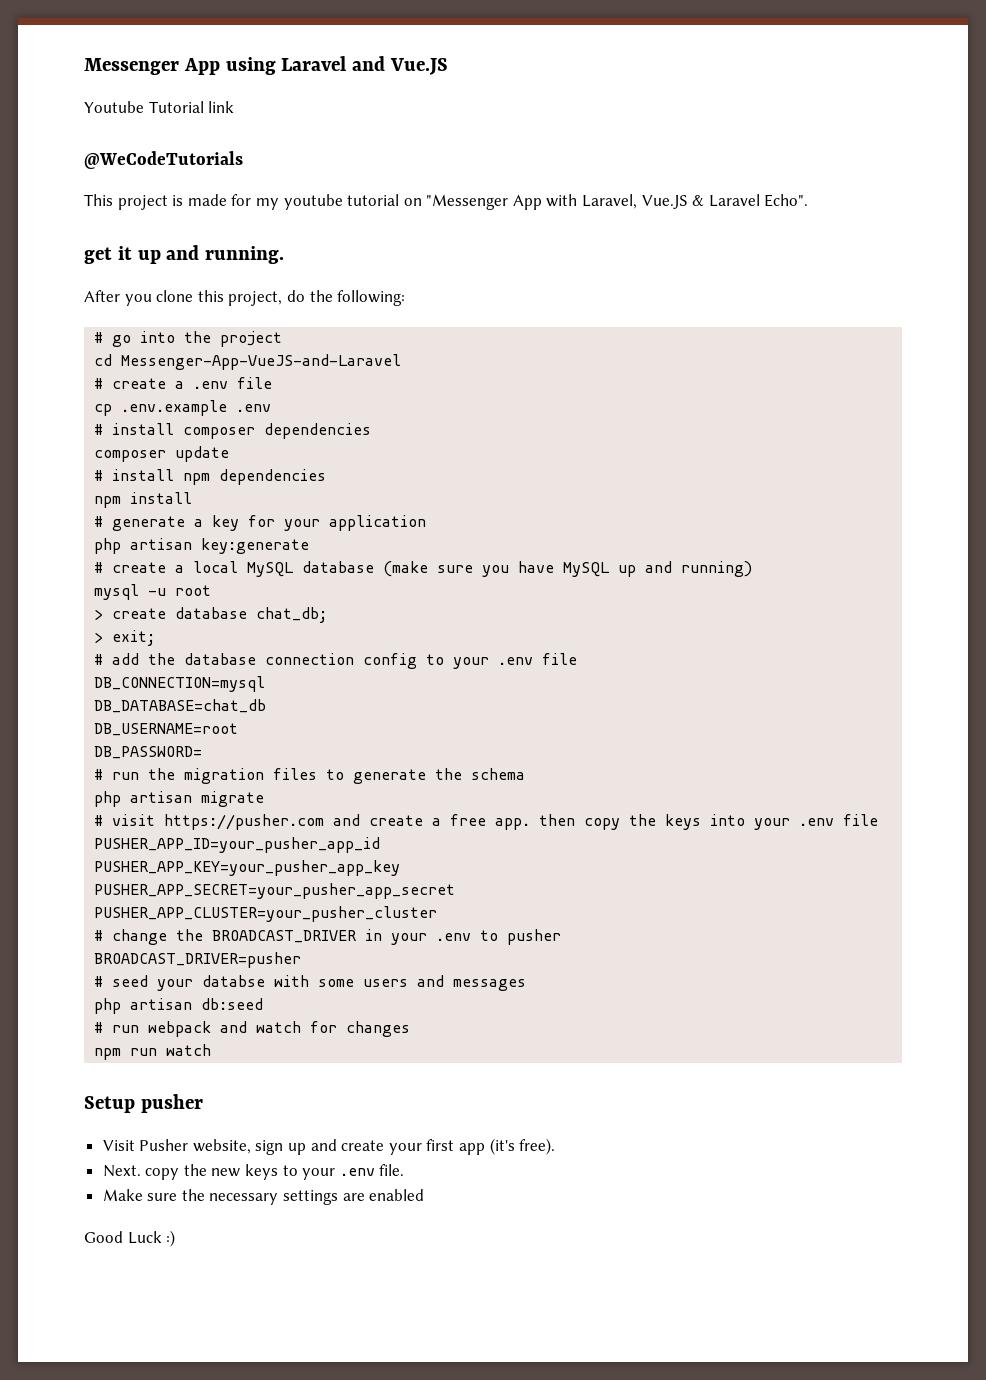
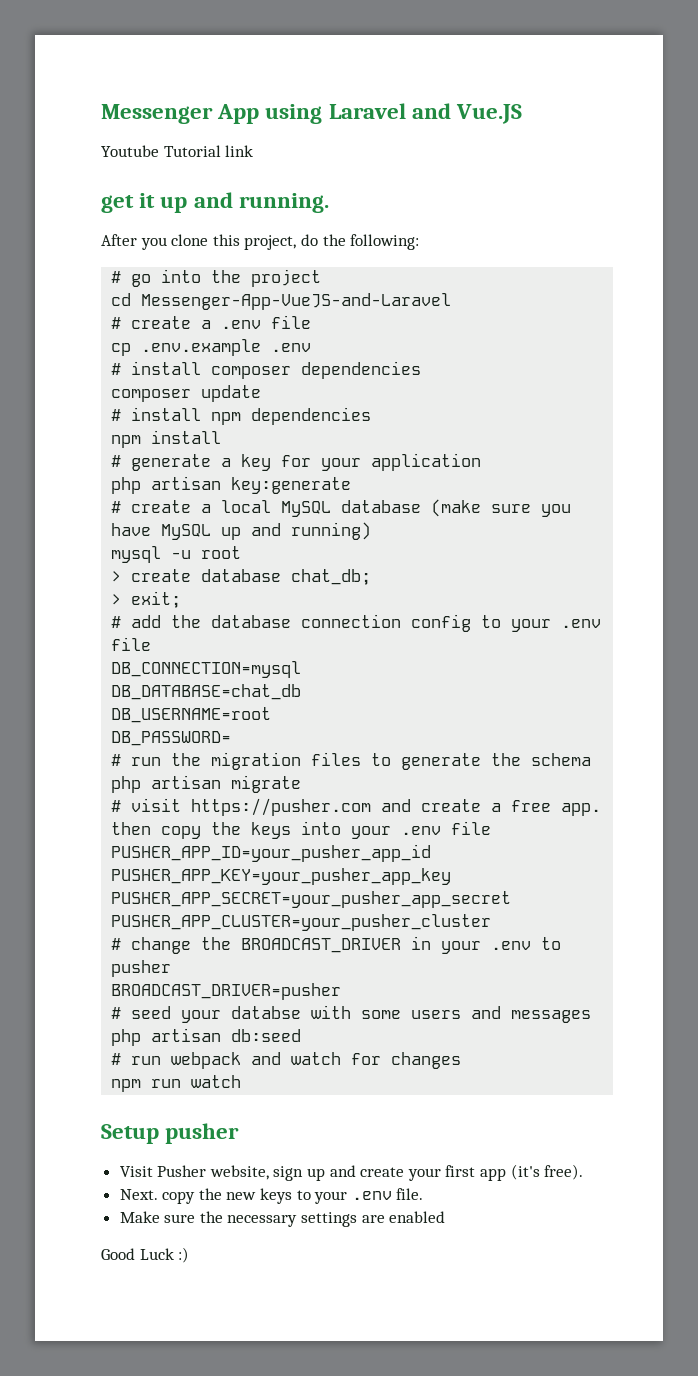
[84,151,243,169] [84,194,809,210] // @WeCodeTutorials // This project is made for my youtube tutorial on "Messenger App with Laravel, Vue.JS & Laravel Echo". -> (254, 151) none

